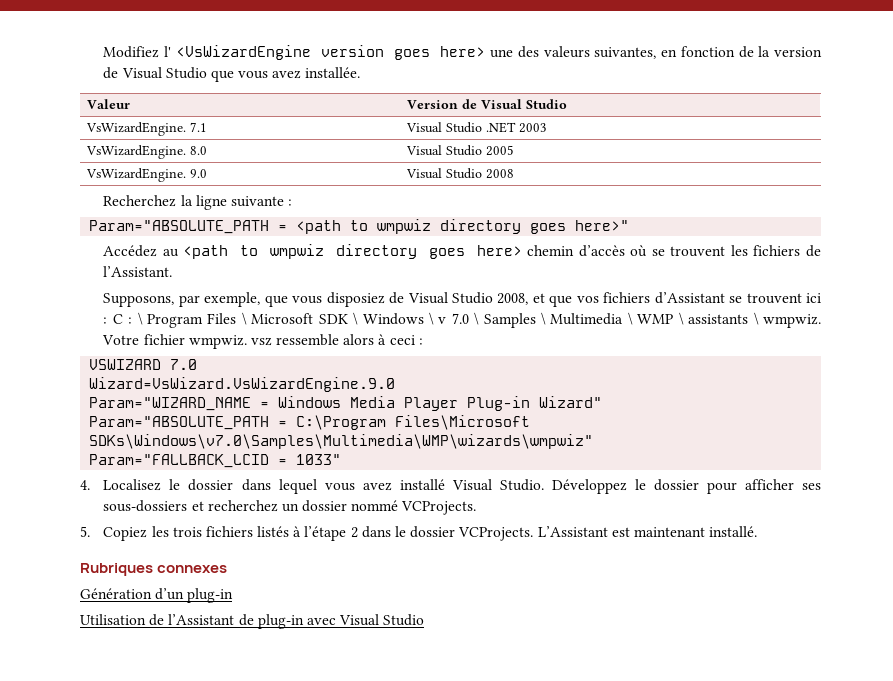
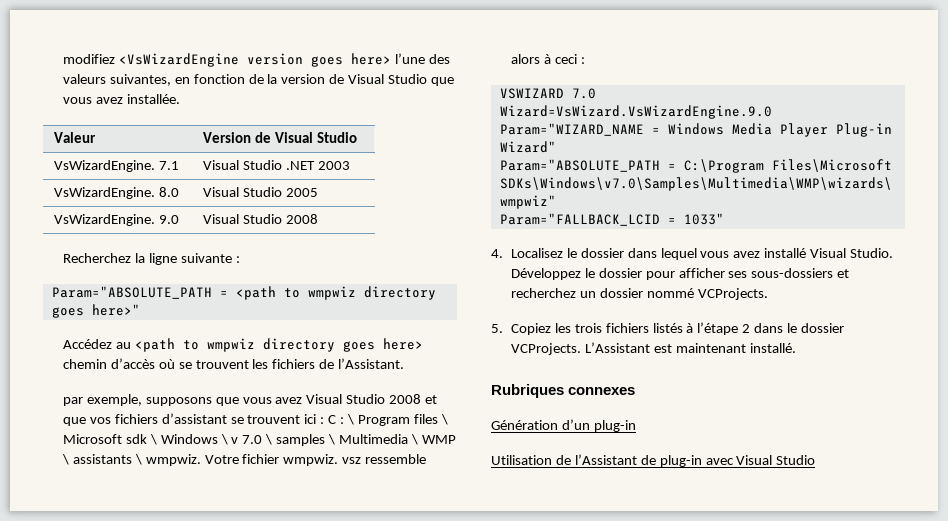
[103,46,172,58] Modifiez l' -> [62,54,115,64] modifiez
[490,49,514,58] une -> [394,53,425,64] l’une
[103,293,175,307] Supposons, -> (405, 363) none
[264,292,529,307] que vous disposiez de Visual Studio 2008, -> [145,394,422,406] supposons que vous avez Visual Studio 2008
[654,292,725,304] d’Assistant -> [161,413,227,424] d’assistant
[207,313,237,324] Files -> [413,414,438,424] files
[318,314,348,324] SDK -> [125,434,147,444] sdk
[483,313,536,328] Samples -> [276,434,326,446] samples

